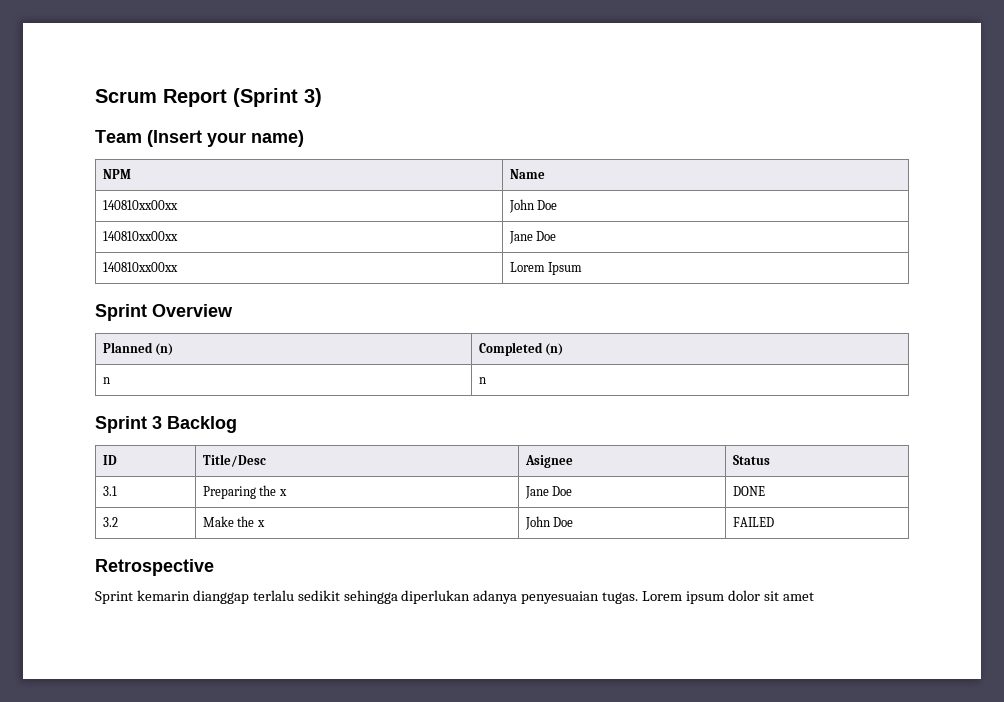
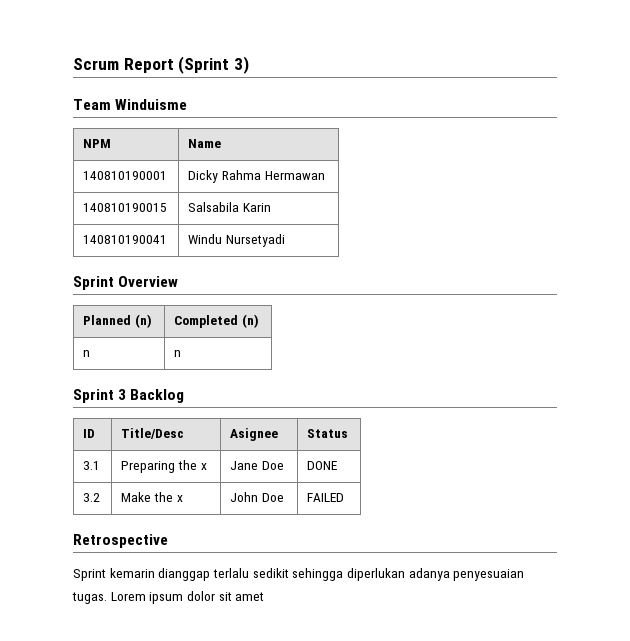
[147,130,304,147] (Insert your name) -> [115,99,188,110] Winduisme
[102,200,178,210] [508,199,558,213] [102,231,178,241] [508,231,557,244] [102,262,178,272] [509,262,583,275] 140810xx00xx | John Doe // 140810xx00xx | Jane Doe // 140810xx00xx | Lorem Ipsum -> [83,171,168,180] [188,170,325,183] [83,203,168,212] [188,202,272,212] [83,235,168,244] [188,234,286,247] 140810190001 | Dicky Rahma Hermawan // 140810190015 | Salsabila Karin // 140810190041 | Windu Nursetyadi

